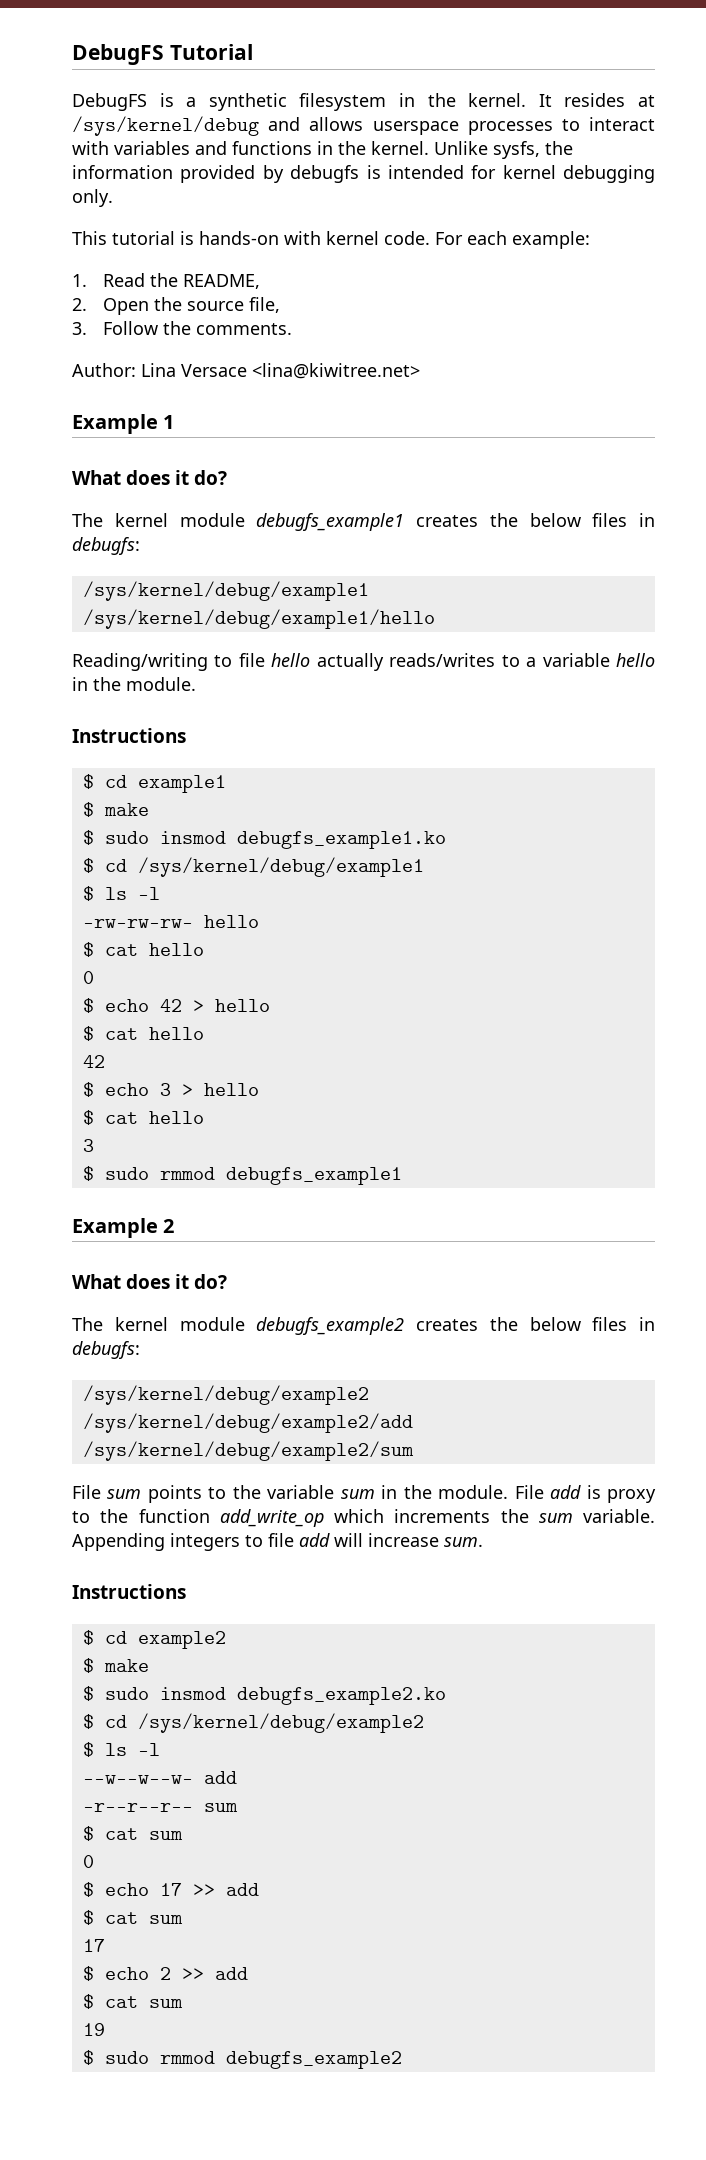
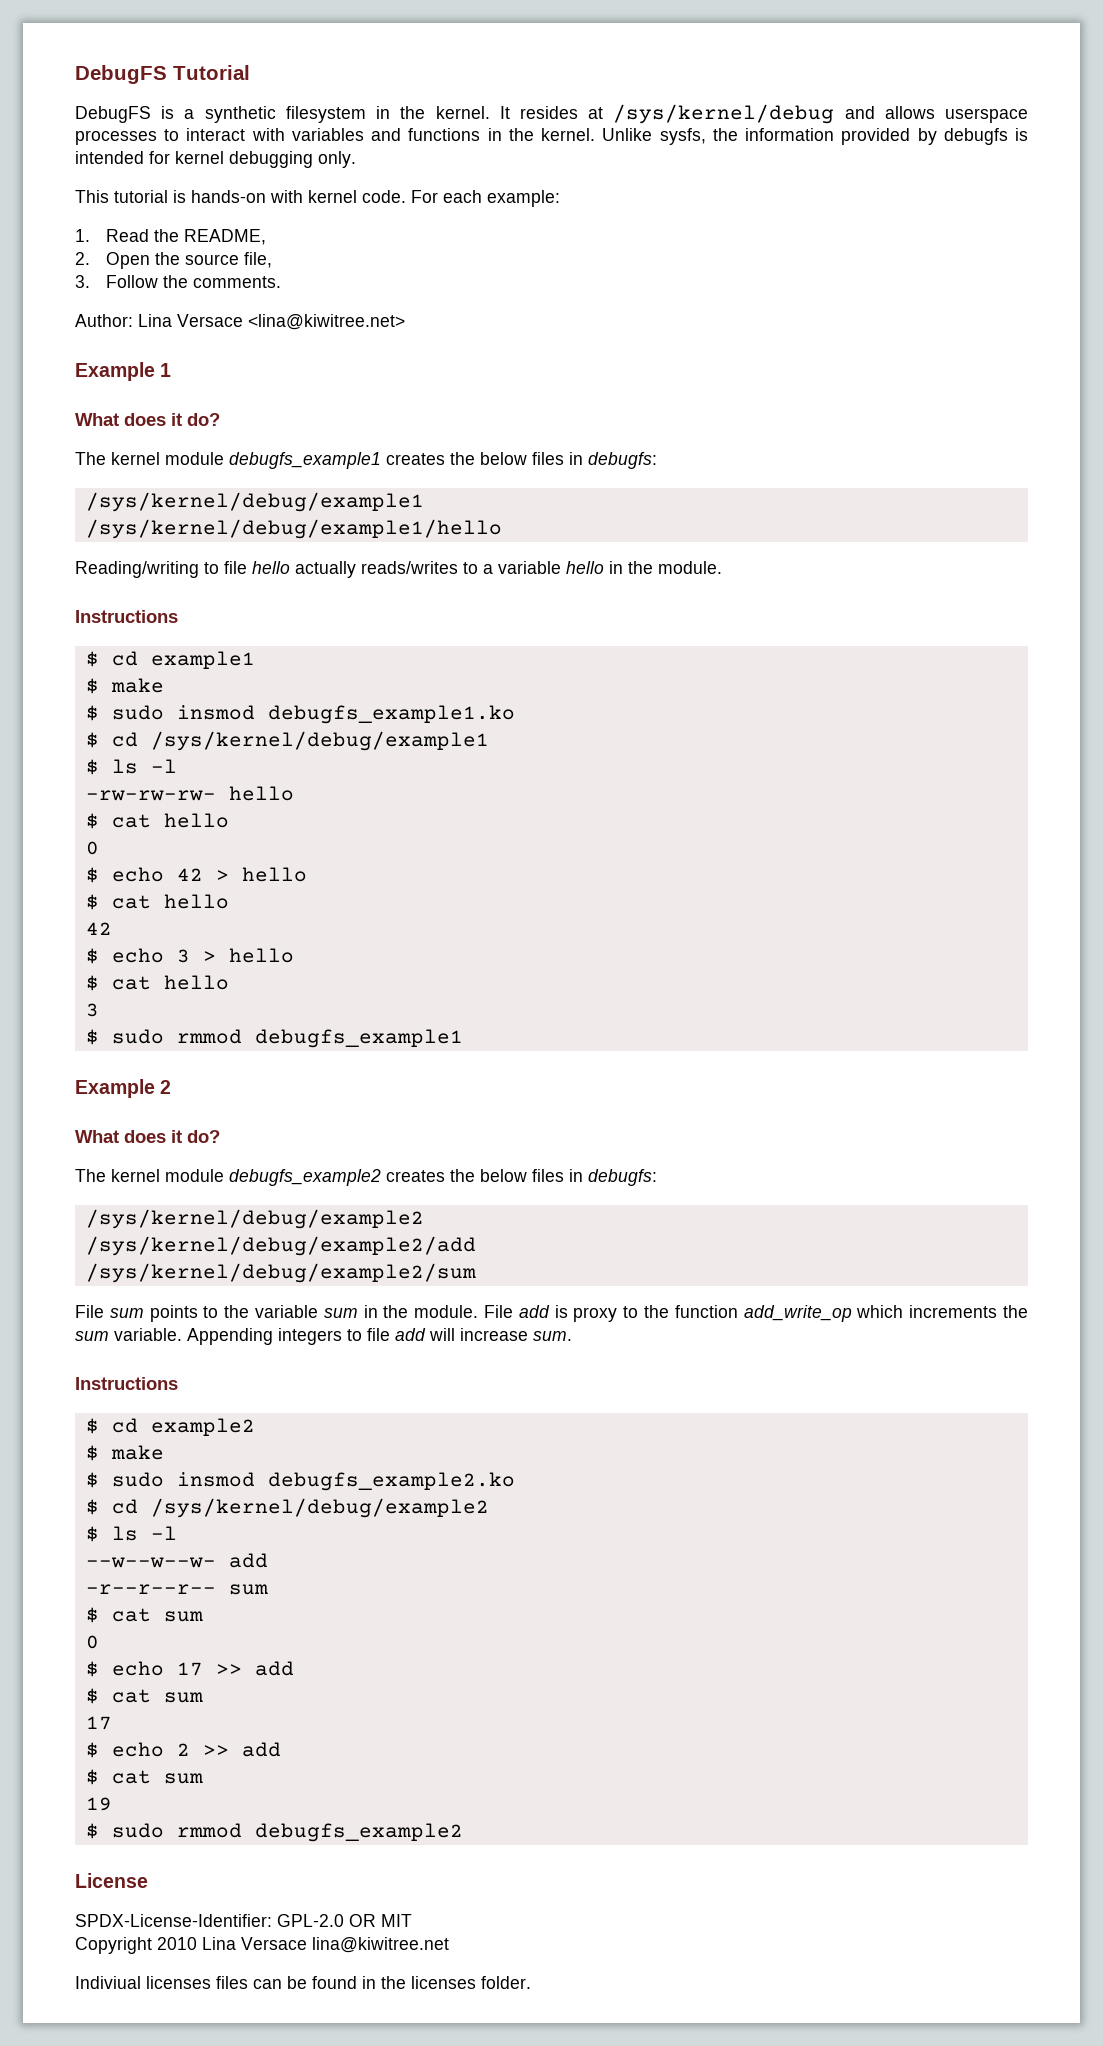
(402, 2060) none -> [75,1873,148,1888] [75,1914,412,1927] [75,1937,449,1954] [75,1976,531,1989] // License // SPDX-License-Identifier: GPL-2.0 OR MIT // Copyright 2010 Lina Versace lina@kiwitree.net // Indiviual licenses files can be found in the licenses folder.

